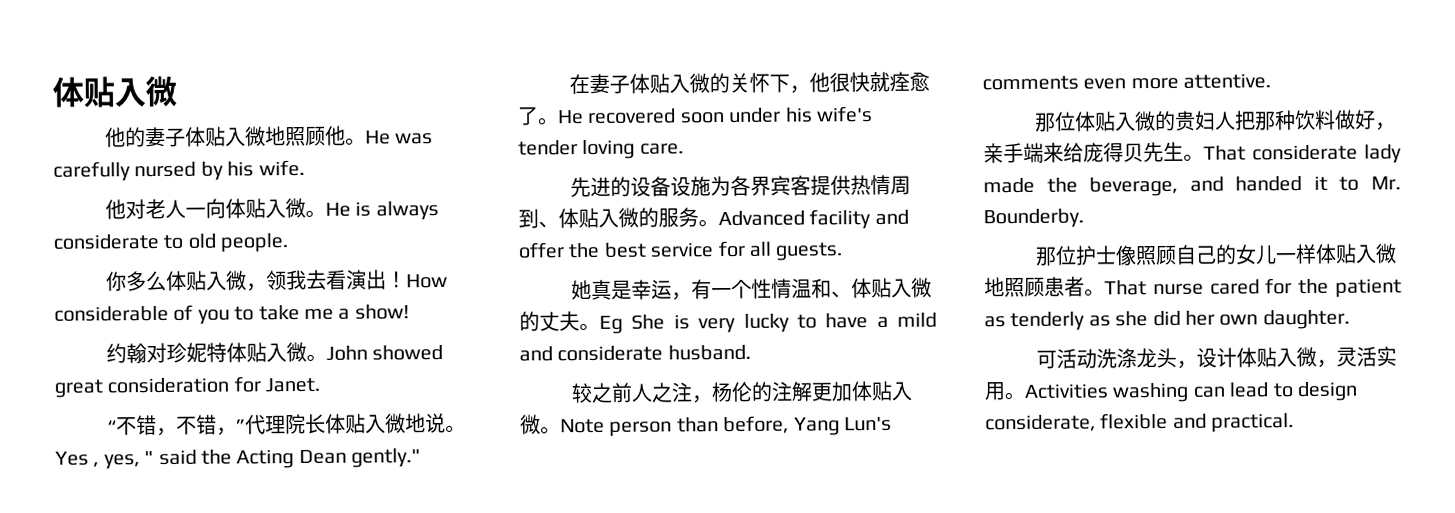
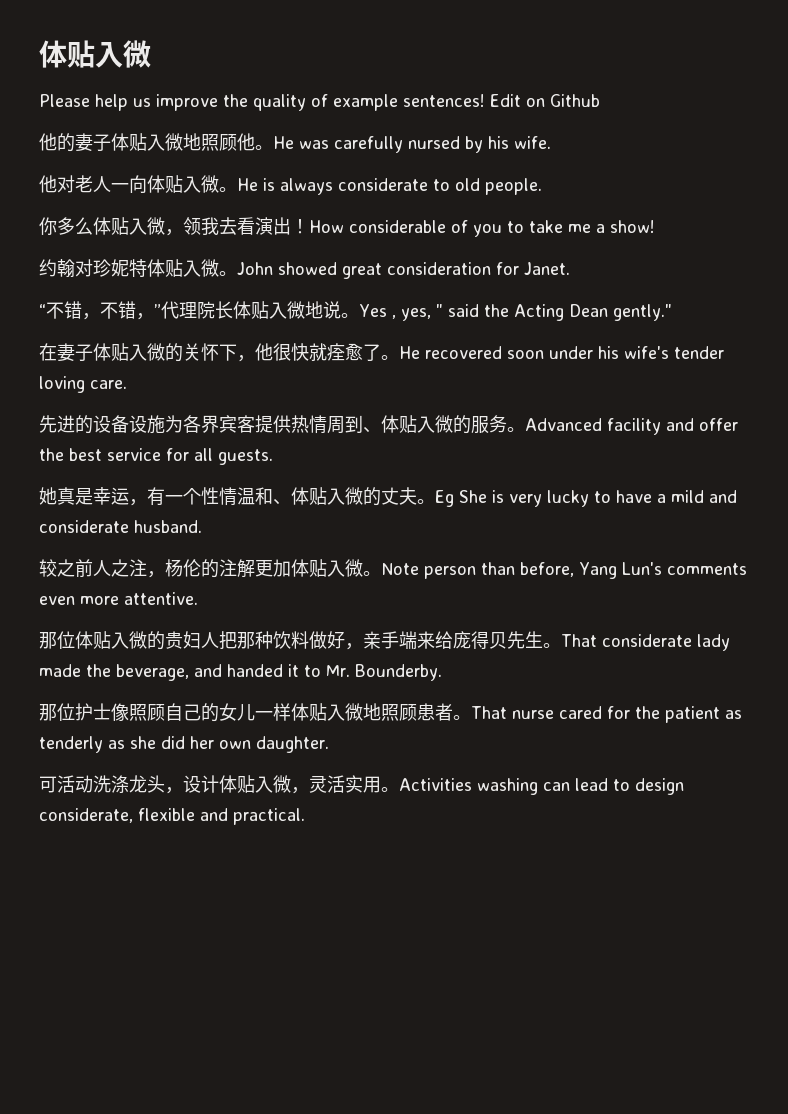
[52,75,177,108] 体贴入微 -> [39,40,151,68] [39,94,600,111] 体贴入微 // Please help us improve the quality of example sentences! Edit on Github

